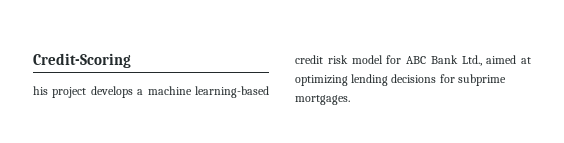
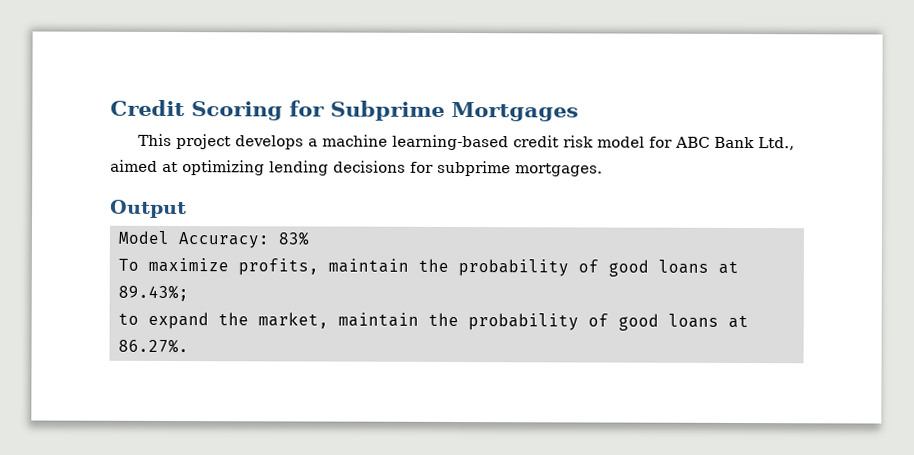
[33,53,131,68] [33,86,48,95] Credit-Scoring // his -> [110,99,579,122] [137,133,172,147] Credit Scoring for Subprime Mortgages // This
(350, 100) none -> [110,199,187,219] [118,230,309,249] [118,257,739,277] [118,284,189,302] [118,311,749,331] [118,338,189,354] // Output // Model Accuracy: 83% // To maximize profits, maintain the probability of good loans at 89.43%; // to expand the market, maintain the probability of good loans at 86.27%.

